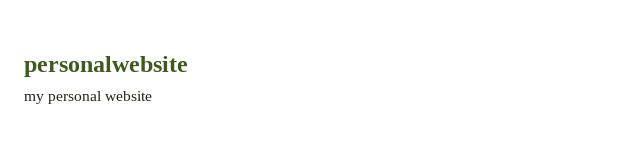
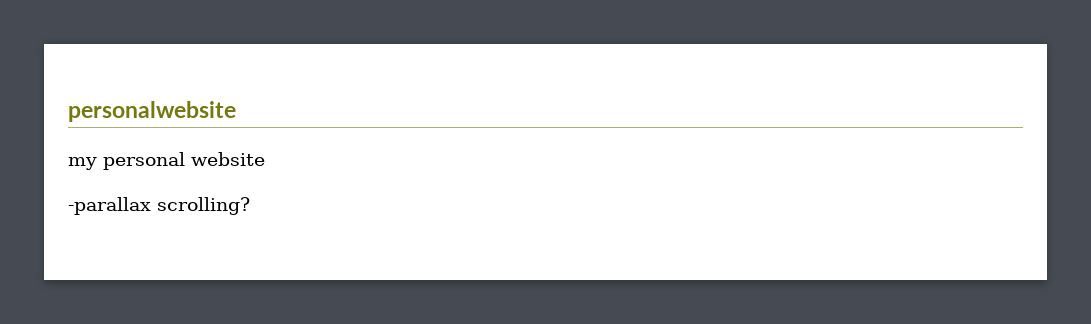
(153, 96) none -> [68,197,250,215] // -parallax scrolling?

